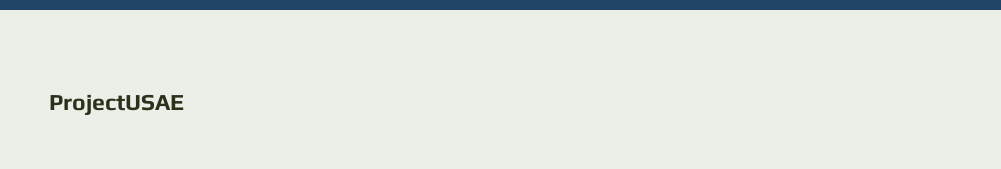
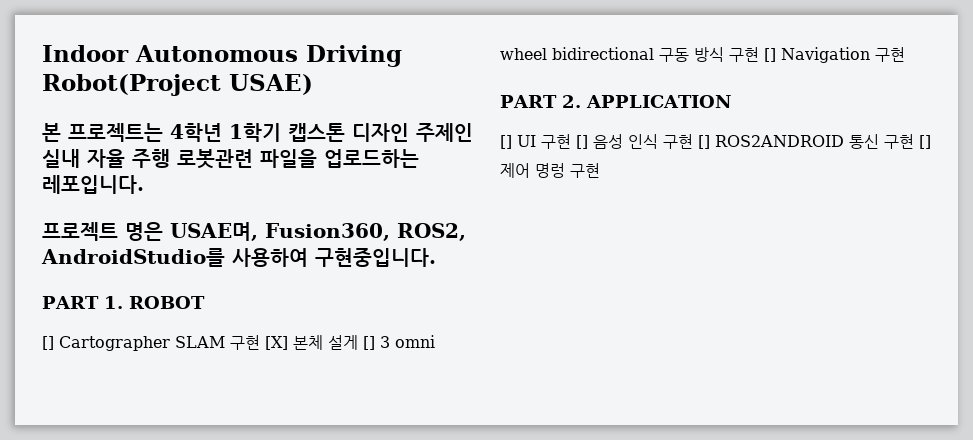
[49,94,184,116] ProjectUSAE -> [42,45,402,67] [42,74,313,96] [42,123,473,142] [42,149,419,169] [42,175,144,194] [42,222,466,241] [41,248,436,267] [42,296,205,309] [42,335,435,351] [500,47,905,63] [500,95,731,108] [500,134,931,149] [500,163,600,178] Indoor Autonomous Driving Robot(Project USAE) // 본 프로젝트는 4학년 1학기 캡스톤 디자인 주제인 실내 자율 주행 로봇관련 파일을 업로드하는 레포입니다. // 프로젝트 명은 USAE며, Fusion360, ROS2, AndroidStudio를 사용하여 구현중입니다. // PART 1. ROBOT // [] Cartographer SLAM 구현 [X] 본체 설게 [] 3 omni wheel bidirectional 구동 방식 구현 [] Navigation 구현 // PART 2. APPLICATION // [] UI 구현 [] 음성 인식 구현 [] ROS2ANDROID 통신 구현 [] 제어 명렁 구현

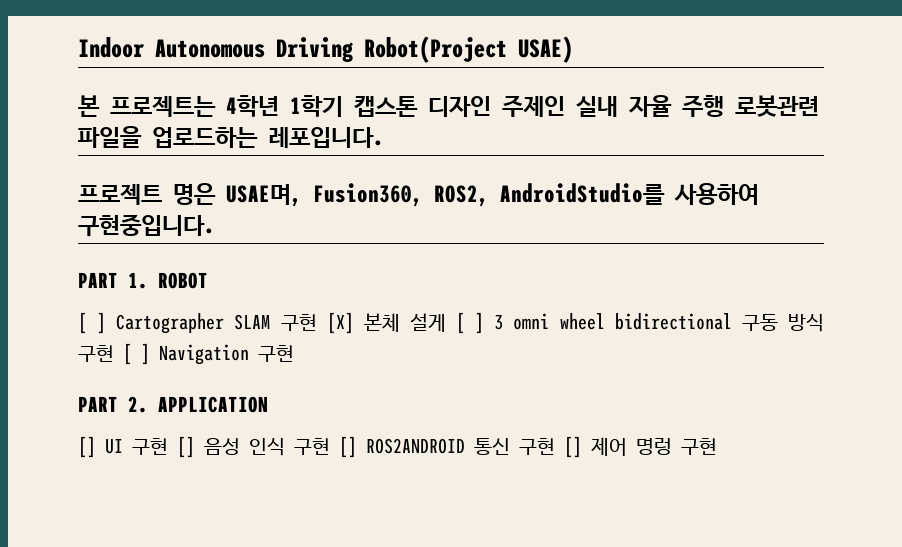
[42,336,54,350] [] -> [78,312,107,334] [ ]
[363,336,375,350] [] -> [456,312,485,334] [ ]
[764,48,776,62] [] -> [123,343,150,365] [ ]

